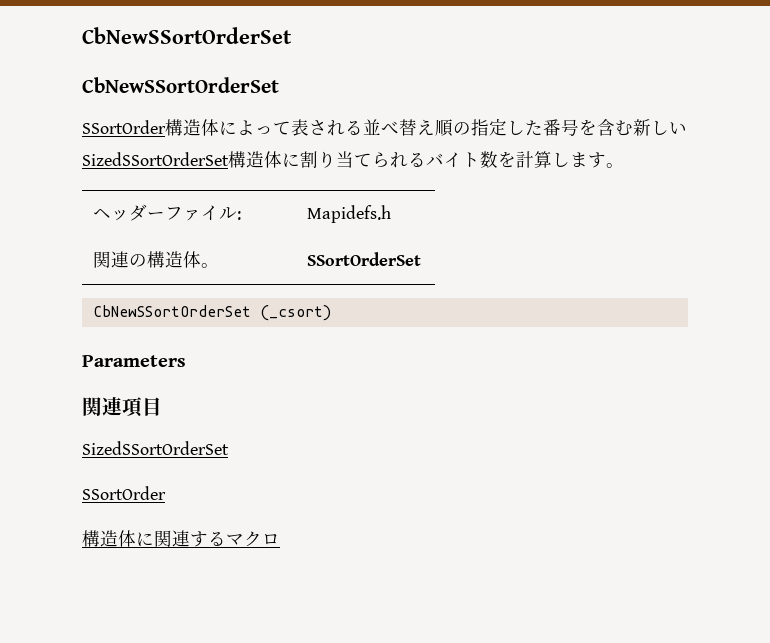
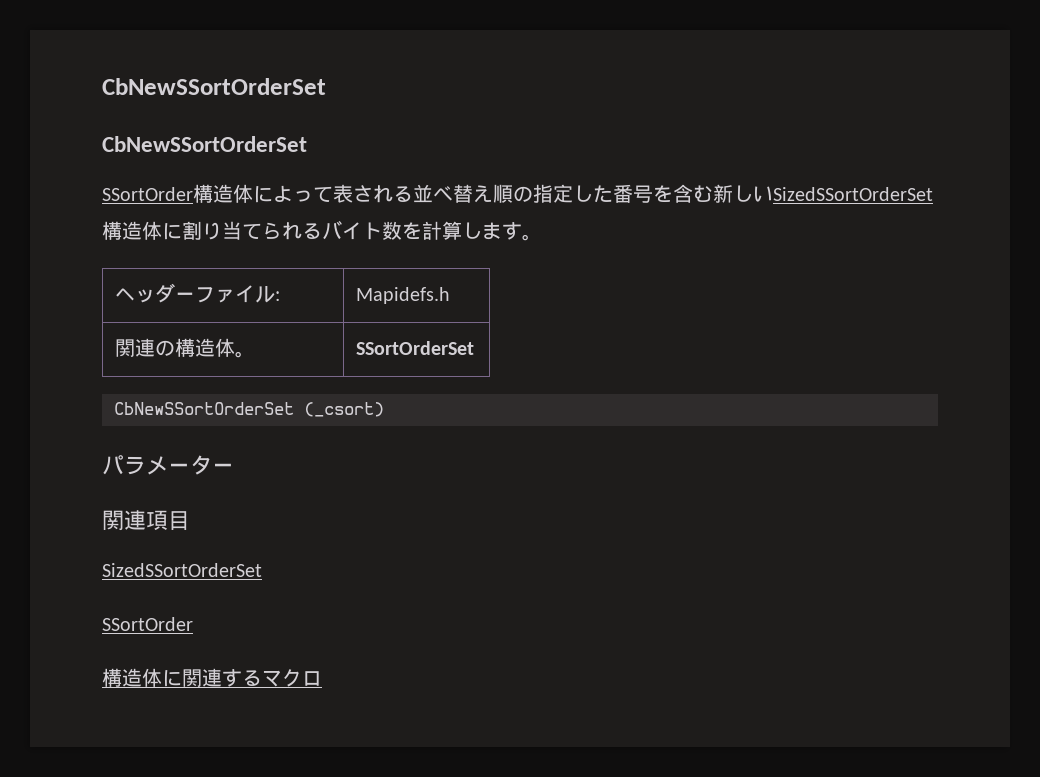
[82,355,186,367] Parameters -> [102,455,234,475] パラメーター

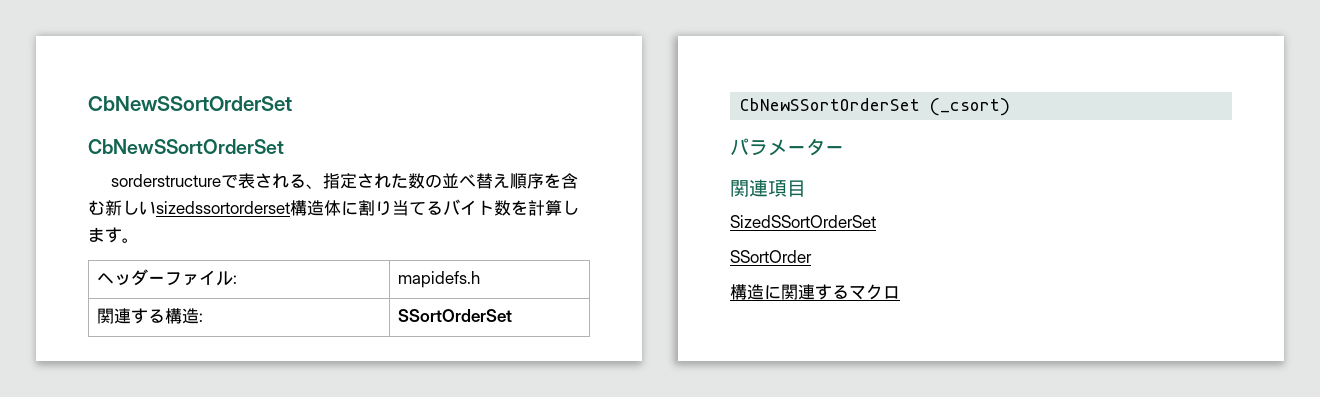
[102,184,653,203] SSortOrder構造体によって表される並べ替え順の指定した番号 -> [111,173,545,189] sorderstructureで表される、指定された数の並べ替え順序
[773,187,933,201] SizedSSortOrderSet -> [156,201,290,214] sizedssortorderset
[262,222,302,240] られ -> (426, 208) none
[356,287,451,304] [115,338,256,358] Mapidefs.h // 関連の構造体。 -> [397,271,480,288] [96,308,203,324] mapidefs.h // 関連する構造:
[142,668,162,687] 体 -> (764, 292) none

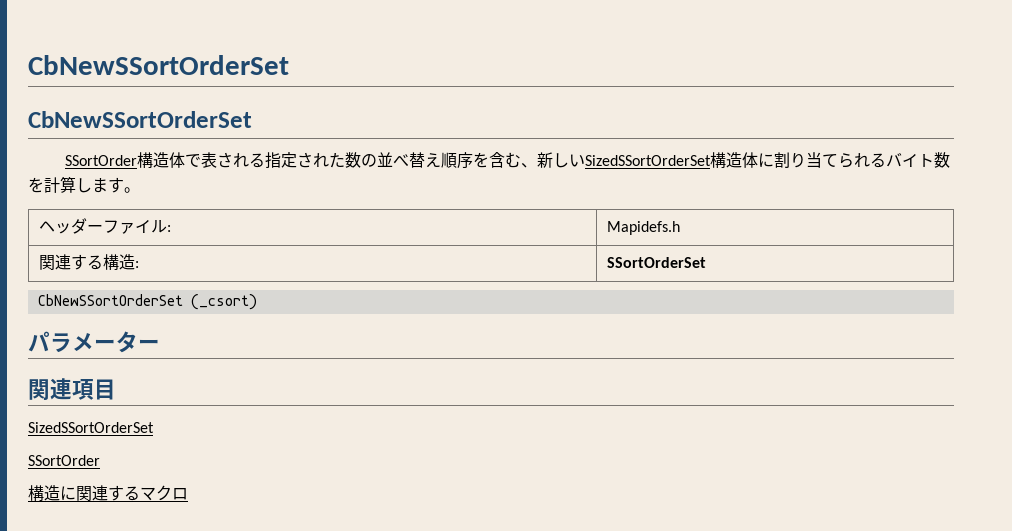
[111,174,222,187] sorderstructure -> [65,152,186,168] SSortOrder構造体
[306,184,324,189] 、 -> (266, 160) none
[105,200,290,216] 新しいsizedssortorderset -> [521,152,712,168] 、新しいSizedSSortOrderSet
(426, 208) none -> [838,153,871,168] られ
[397,271,480,288] mapidefs.h -> [606,221,680,235] Mapidefs.h

